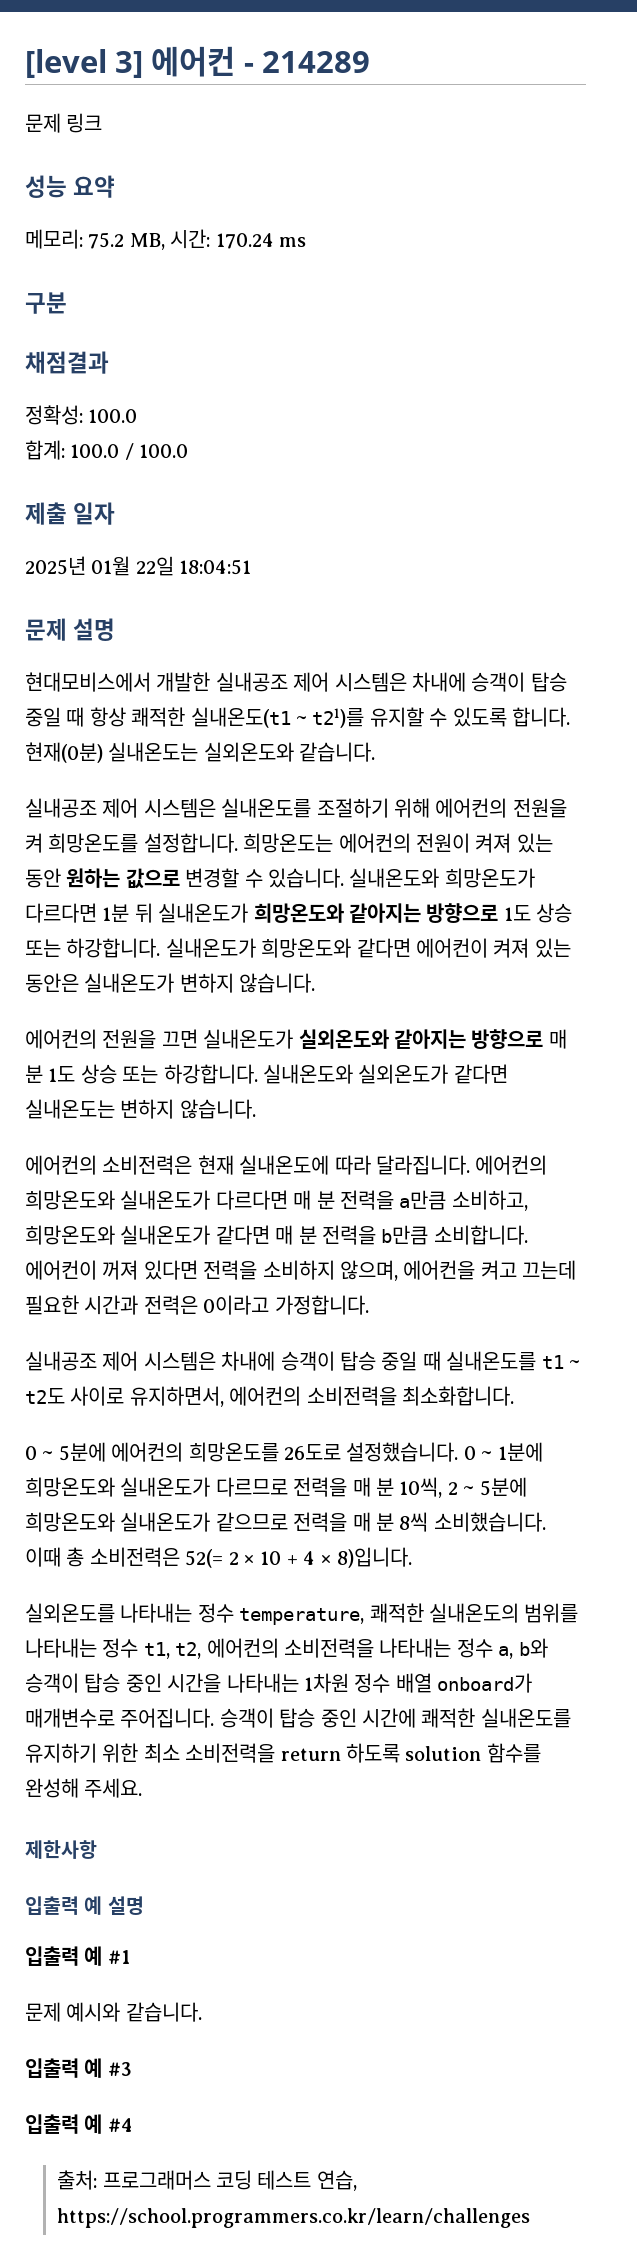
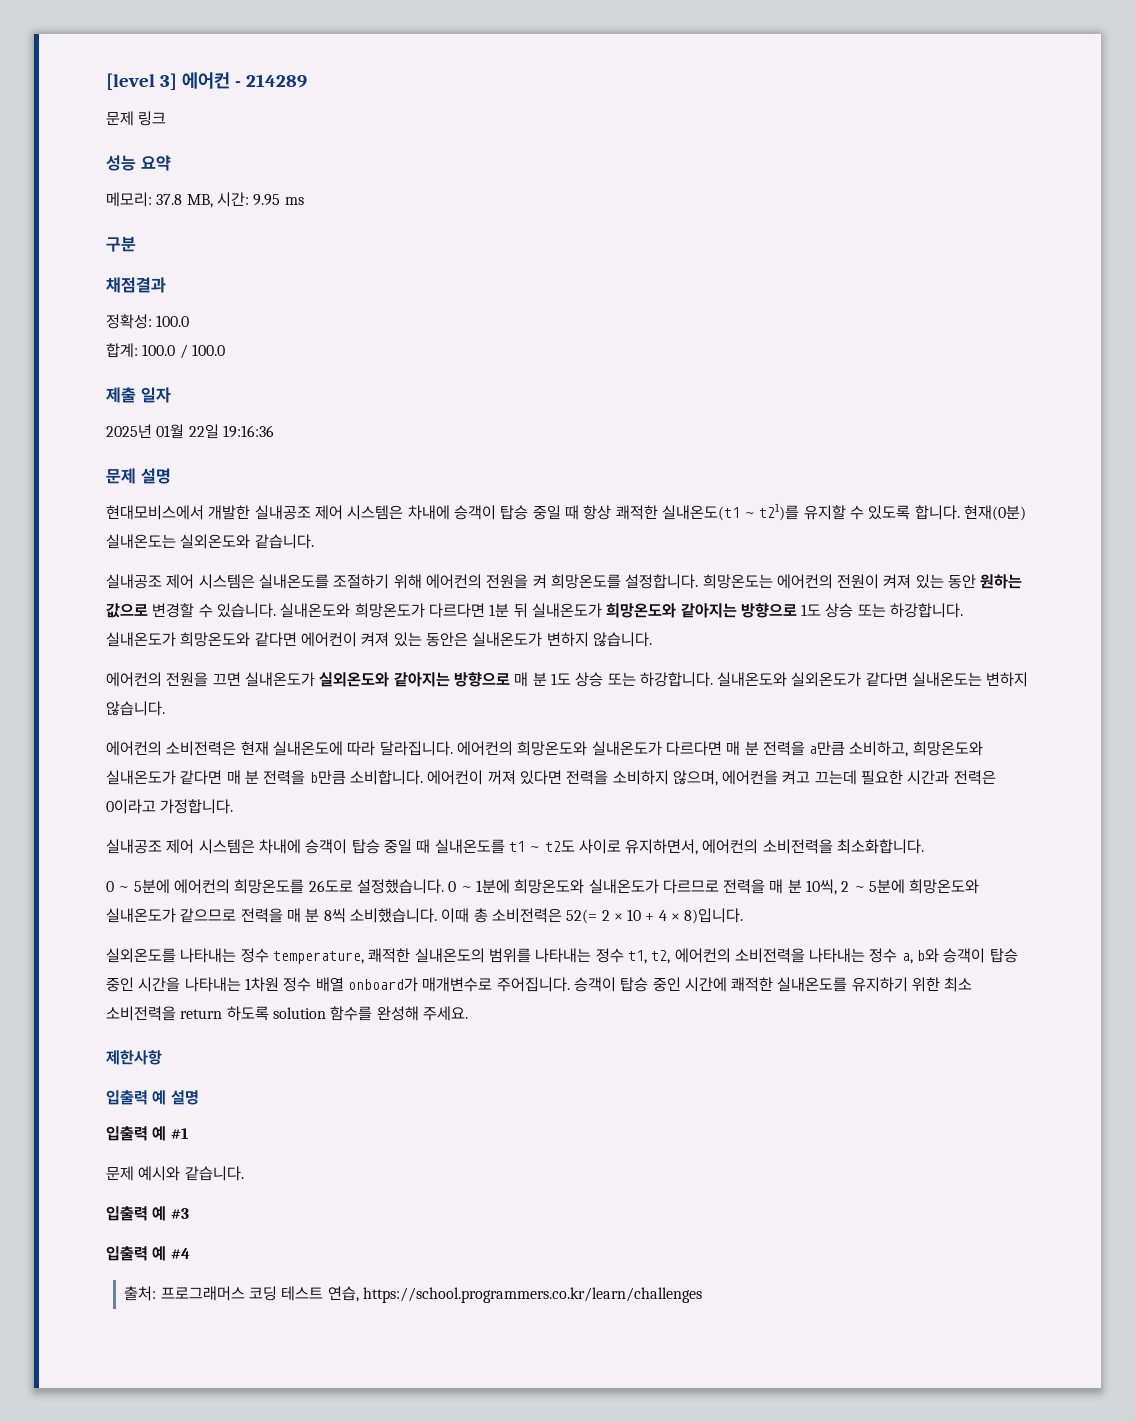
[88,232,125,249] 75.2 -> [156,194,183,205] 37.8
[215,233,274,249] 170.24 -> [253,194,281,206] 9.95
[179,559,252,575] 18:04:51 -> [222,425,274,438] 19:16:36

